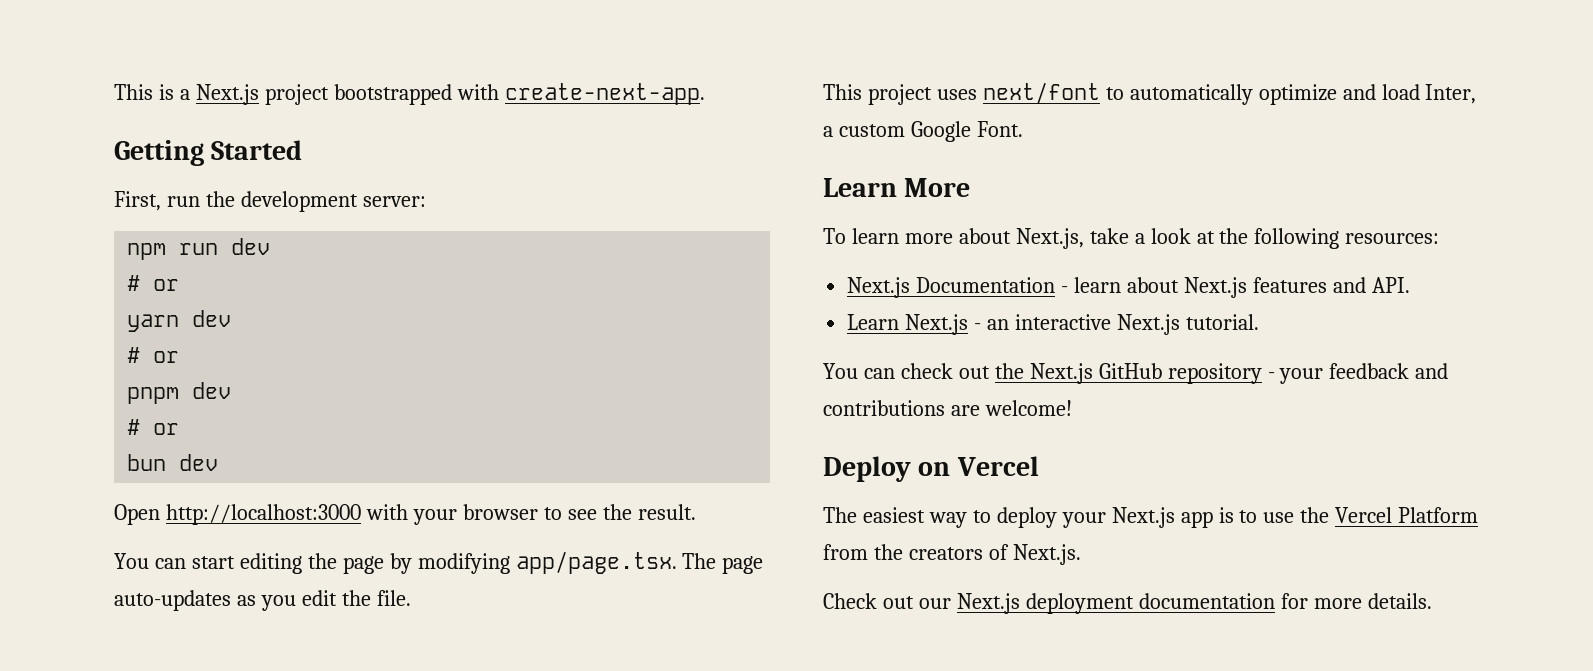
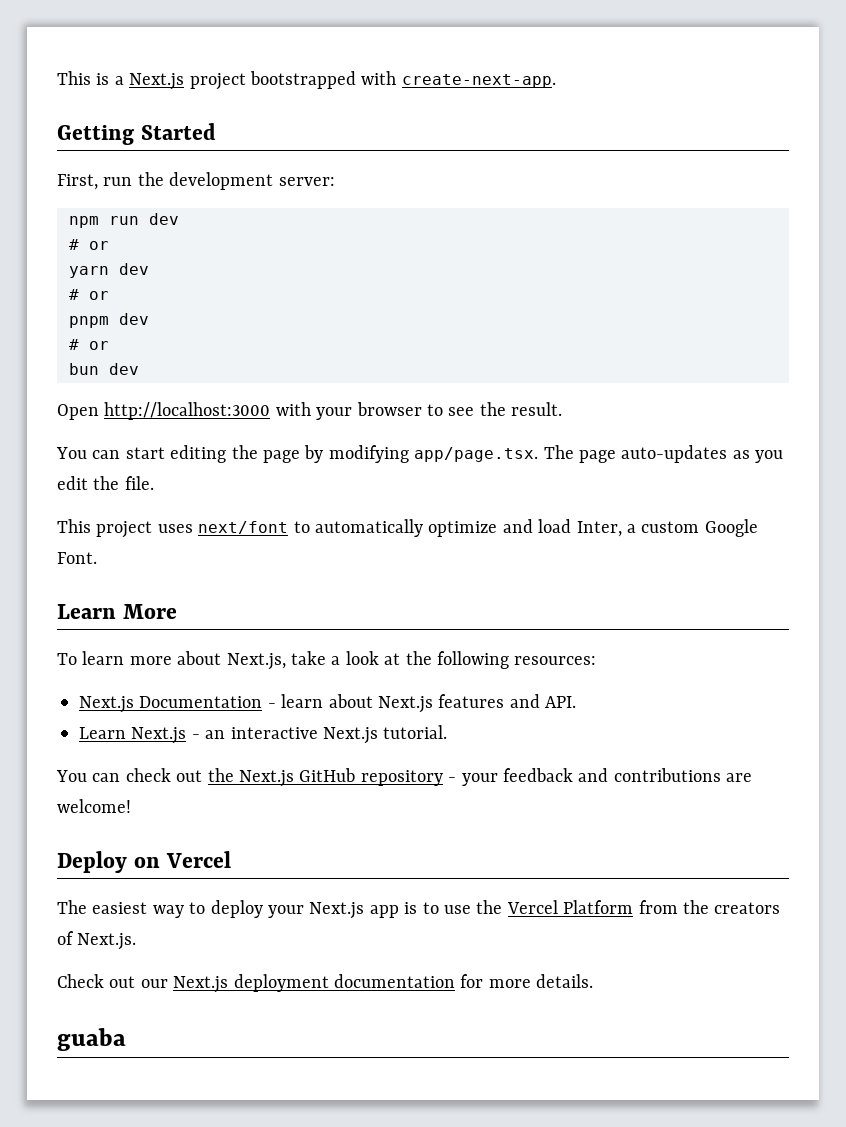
(1432, 601) none -> [57,1028,126,1051] // guaba

